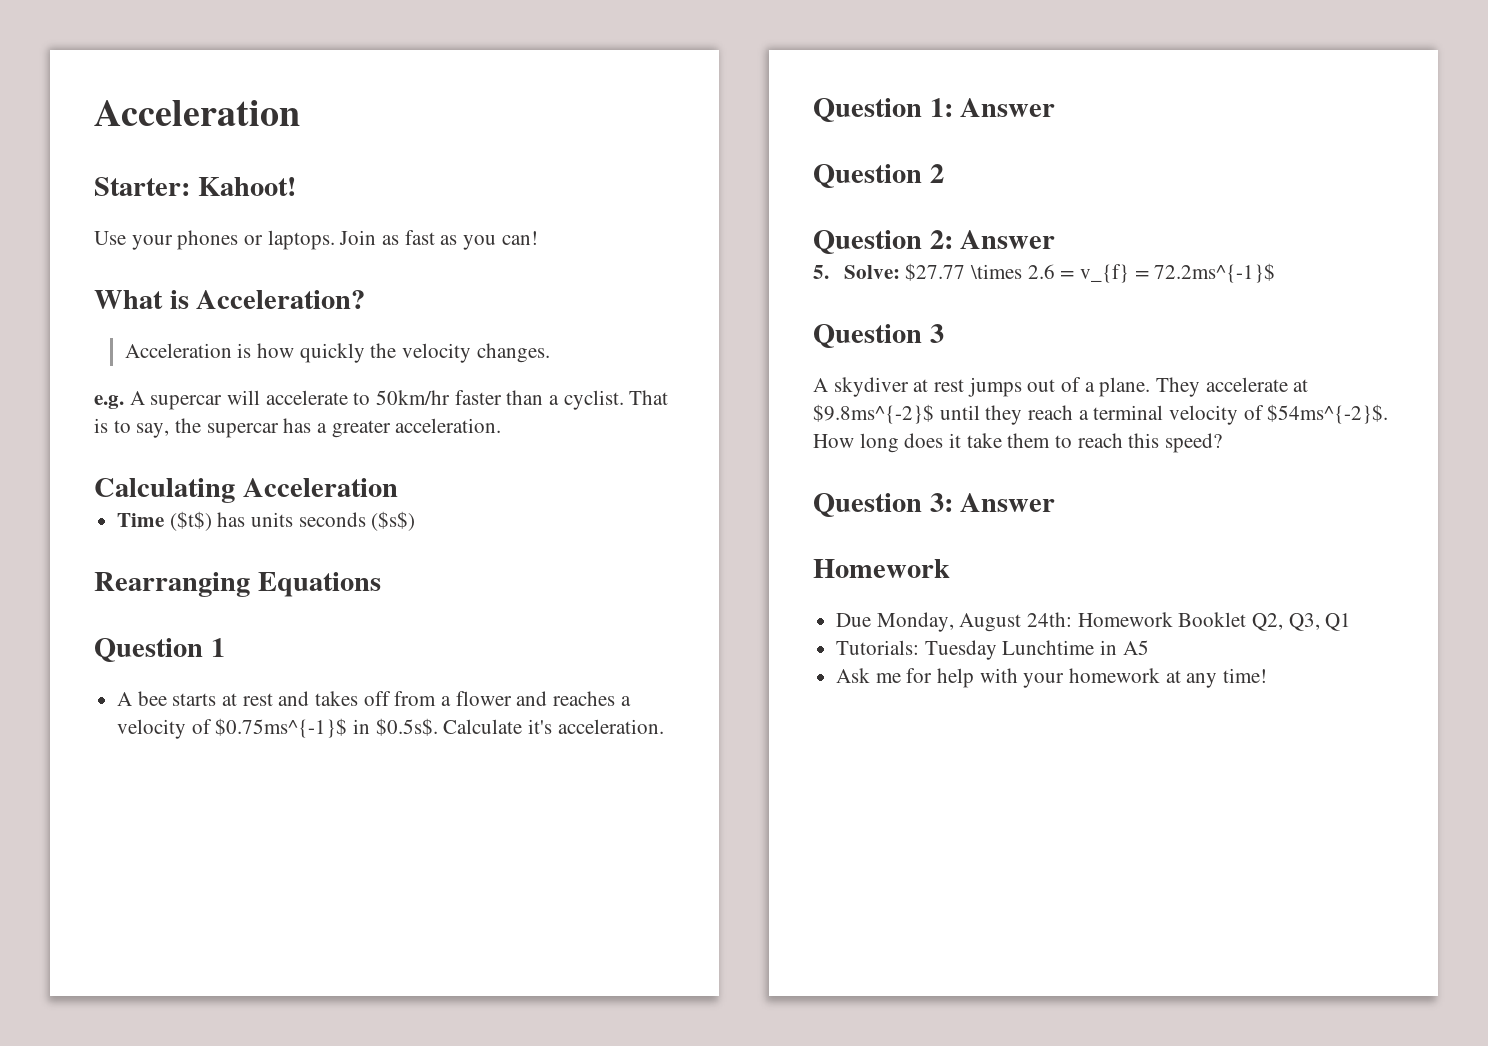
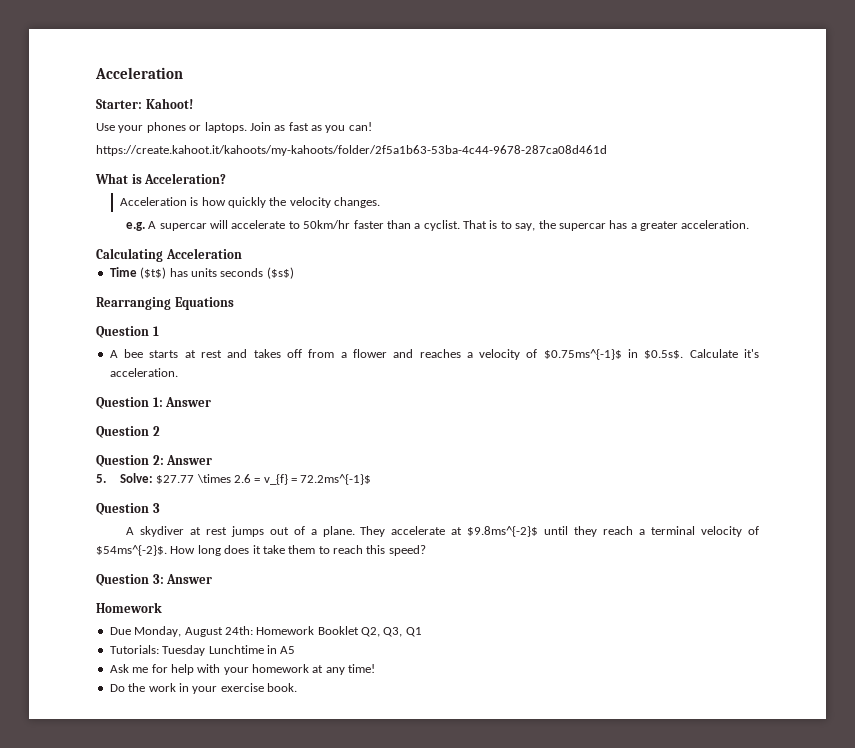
(538, 238) none -> [96,145,607,156] // https://create.kahoot.it/kahoots/my-kahoots/folder/2f5a1b63-53ba-4c44-9678-287ca08d461d
(1268, 675) none -> [109,683,297,694] // Do the work in your exercise book.

